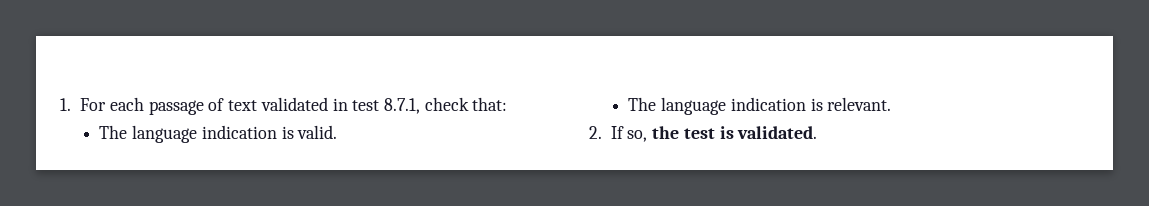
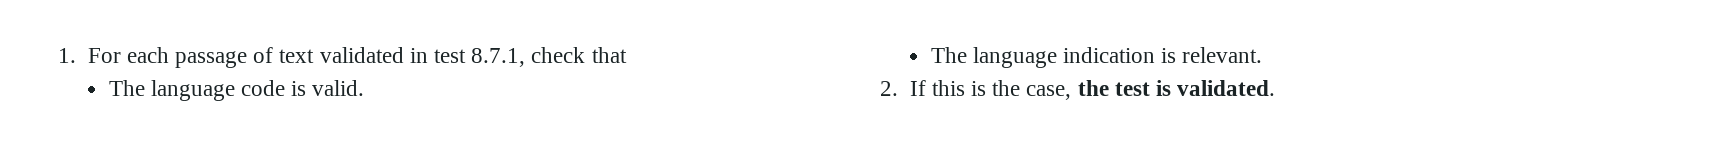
[472,97,508,111] [99,125,277,143] that: // The language indication -> [591,47,627,63] [108,80,286,101] that // The language code
[627,130,648,142] so, -> [931,80,1072,100] this is the case,

